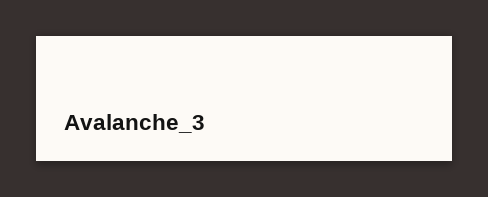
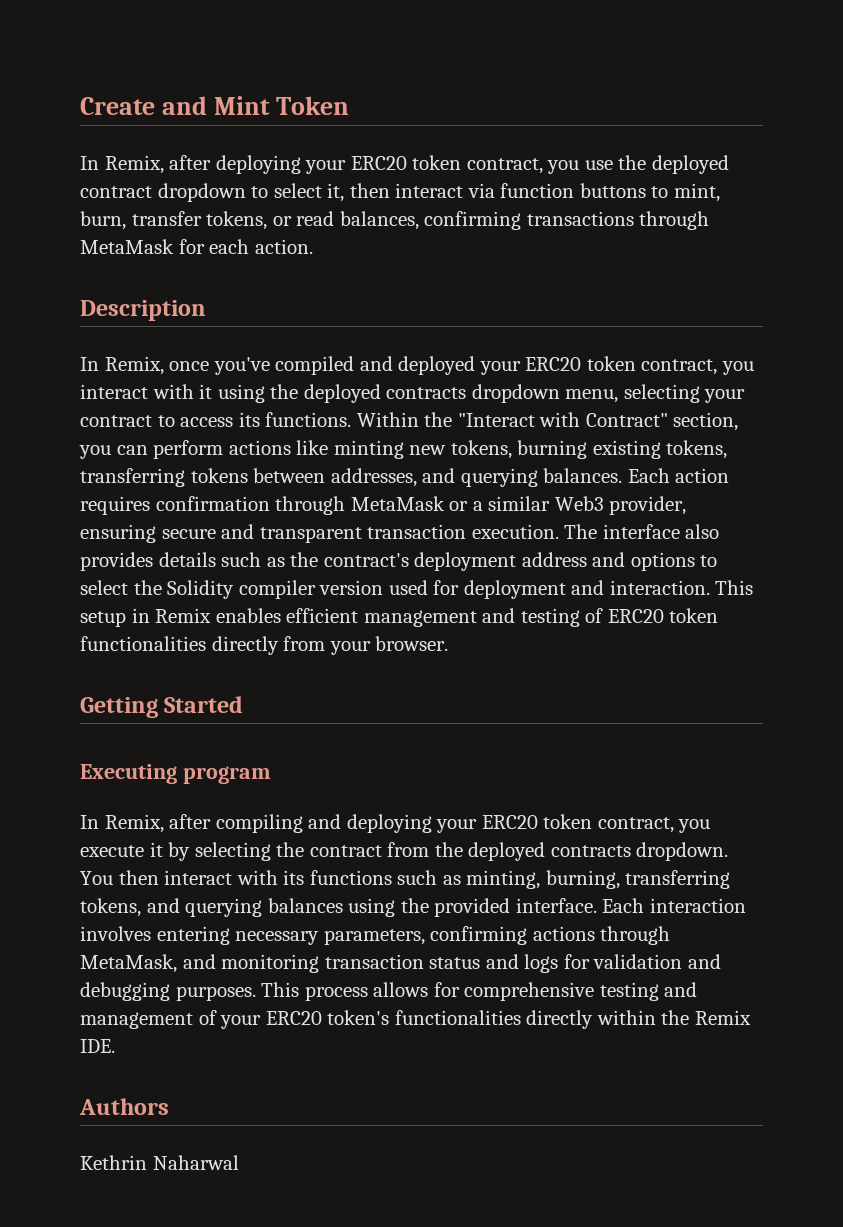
[64,114,205,133] Avalanche_3 -> [80,96,350,115] [80,155,729,174] [80,183,720,202] [80,211,710,230] [80,239,313,254] [80,300,206,321] [80,356,754,375] [80,384,746,403] [80,412,739,431] [79,440,728,459] [80,468,730,487] [80,496,687,515] [80,524,720,543] [80,552,718,571] [80,580,754,599] [80,608,719,627] [80,636,449,655] [80,696,244,718] [80,764,271,784] [80,814,711,833] [80,842,729,861] [80,870,731,889] [80,898,746,917] [80,926,671,945] [80,954,721,973] [80,982,698,1001] [80,1010,751,1029] [80,1039,115,1053] [79,1098,169,1115] [80,1155,239,1170] Create and Mint Token // In Remix, after deploying your ERC20 token contract, you use the deployed contract dropdown to select it, then interact via function buttons to mint, burn, transfer tokens, or read balances, confirming transactions through MetaMask for each action. // Description // In Remix, once you've compiled and deployed your ERC20 token contract, you interact with it using the deployed contracts dropdown menu, selecting your contract to access its functions. Within the "Interact with Contract" section, you can perform actions like minting new tokens, burning existing tokens, transferring tokens between addresses, and querying balances. Each action requires confirmation through MetaMask or a similar Web3 provider, ensuring secure and transparent transaction execution. The interface also provides details such as the contract's deployment address and options to select the Solidity compiler version used for deployment and interaction. This setup in Remix enables efficient management and testing of ERC20 token functionalities directly from your browser. // Getting Started // Executing program // In Remix, after compiling and deploying your ERC20 token contract, you execute it by selecting the contract from the deployed contracts dropdown. You then interact with its functions such as minting, burning, transferring tokens, and querying balances using the provided interface. Each interaction involves entering necessary parameters, confirming actions through MetaMask, and monitoring transaction status and logs for validation and debugging purposes. This process allows for comprehensive testing and management of your ERC20 token's functionalities directly within the Remix IDE. // Authors // Kethrin Naharwal

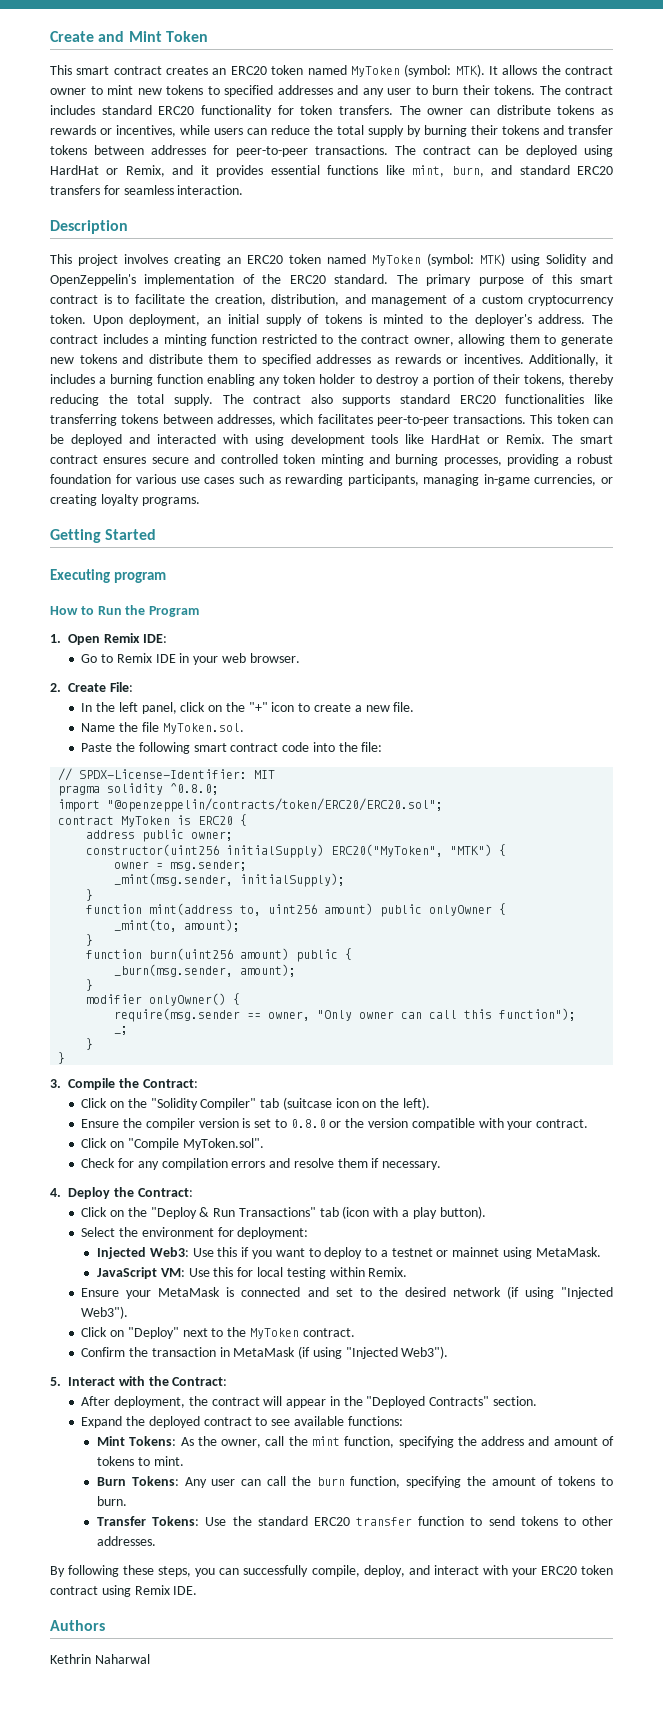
[80,155,729,174] [80,183,720,202] [80,211,710,230] [80,239,313,254] [80,300,206,321] [80,356,754,375] [80,384,746,403] [80,412,739,431] [79,440,728,459] [80,468,730,487] [80,496,687,515] [80,524,720,543] [80,552,718,571] [80,580,754,599] [80,608,719,627] [80,636,449,655] [80,696,244,718] [80,764,271,784] [80,814,711,833] [80,842,729,861] [80,870,731,889] [80,898,746,917] [80,926,671,945] [80,954,721,973] [80,982,698,1001] [80,1010,690,1029] In Remix, after deploying your ERC20 token contract, you use the deployed contract dropdown to select it, then interact via function buttons to mint, burn, transfer tokens, or read balances, confirming transactions through MetaMask for each action. // Description // In Remix, once you've compiled and deployed your ERC20 token contract, you interact with it using the deployed contracts dropdown menu, selecting your contract to access its functions. Within the "Interact with Contract" section, you can perform actions like minting new tokens, burning existing tokens, transferring tokens between addresses, and querying balances. Each action requires confirmation through MetaMask or a similar Web3 provider, ensuring secure and transparent transaction execution. The interface also provides details such as the contract's deployment address and options to select the Solidity compiler version used for deployment and interaction. This setup in Remix enables efficient management and testing of ERC20 token functionalities directly from your browser. // Getting Started // Executing program // In Remix, after compiling and deploying your ERC20 token contract, you execute it by selecting the contract from the deployed contracts dropdown. You then interact with its functions such as minting, burning, transferring tokens, and querying balances using the provided interface. Each interaction involves entering necessary parameters, confirming actions through MetaMask, and monitoring transaction status and logs for validation and debugging purposes. This process allows for comprehensive testing and management of your ERC20 token's functionalities directly within the -> [50,64,613,77] [50,85,613,97] [50,105,613,117] [50,125,613,137] [50,145,613,157] [50,165,613,177] [50,185,244,195] [50,220,128,234] [50,253,613,266] [50,274,613,286] [50,294,614,306] [50,314,613,326] [50,334,614,346] [50,354,614,366] [50,374,614,386] [50,394,613,406] [50,414,613,426] [50,434,613,446] [50,454,613,466] [50,474,613,486] [50,494,200,506] [50,529,157,543] [50,569,166,583] [50,605,200,617] [50,633,167,645] [81,653,300,665] [50,682,133,692] [81,702,415,714] [81,722,244,734] [81,742,383,754] [58,768,276,781] [58,783,220,796] [58,798,444,812] [58,814,248,827] [86,829,234,842] [86,844,507,858] [114,860,248,871] [114,873,346,887] [86,889,94,901] [86,903,507,917] [114,919,241,932] [86,934,94,946] [86,948,353,962] [114,964,297,977] [86,979,94,991] [86,993,241,1006] [114,1008,577,1022] [114,1026,129,1035] [86,1038,94,1050] [58,1052,66,1064] [50,1078,198,1090] [81,1097,431,1110] [81,1118,589,1130] [81,1138,264,1150] [81,1158,442,1170] [50,1187,193,1199] [81,1206,486,1219] [81,1227,309,1239] [97,1247,601,1259] [97,1267,408,1279] [81,1286,614,1299] [81,1306,129,1319] [81,1327,355,1339] [81,1346,449,1359] [50,1376,228,1386] [81,1396,538,1408] [81,1416,403,1428] [97,1436,615,1448] [97,1456,184,1466] [97,1476,614,1488] [97,1496,128,1506] [97,1516,614,1526] [97,1536,157,1546] [50,1565,613,1577] [50,1585,131,1597] This smart contract creates an ERC20 token named MyToken (symbol: MTK). It allows the contract owner to mint new tokens to specified addresses and any user to burn their tokens. The contract includes standard ERC20 functionality for token transfers. The owner can distribute tokens as rewards or incentives, while users can reduce the total supply by burning their tokens and transfer tokens between addresses for peer-to-peer transactions. The contract can be deployed using HardHat or Remix, and it provides essential functions like mint, burn, and standard ERC20 transfers for seamless interaction. // Description // This project involves creating an ERC20 token named MyToken (symbol: MTK) using Solidity and OpenZeppelin's implementation of the ERC20 standard. The primary purpose of this smart contract is to facilitate the creation, distribution, and management of a custom cryptocurrency token. Upon deployment, an initial supply of tokens is minted to the deployer's address. The contract includes a minting function restricted to the contract owner, allowing them to generate new tokens and distribute them to specified addresses as rewards or incentives. Additionally, it includes a burning function enabling any token holder to destroy a portion of their tokens, thereby reducing the total supply. The contract also supports standard ERC20 functionalities like transferring tokens between addresses, which facilitates peer-to-peer transactions. This token can be deployed and interacted with using development tools like HardHat or Remix. The smart contract ensures secure and controlled token minting and burning processes, providing a robust foundation for various use cases such as rewarding participants, managing in-game currencies, or creating loyalty programs. // Getting Started // Executing program // How to Run the Program // 1. Open Remix IDE: // Go to Remix IDE in your web browser. // 2. Create File: // In the left panel, click on the "+" icon to create a new file. // Name the file MyToken.sol. // Paste the following smart contract code into the file: // // SPDX-License-Identifier: MIT // pragma solidity ^0.8.0; // import "@openzeppelin/contracts/token/ERC20/ERC20.sol"; // contract MyToken is ERC20 { // address public owner; // constructor(uint256 initialSupply) ERC20("MyToken", "MTK") { // owner = msg.sender; // _mint(msg.sender, initialSupply); // } // function mint(address to, uint256 amount) public onlyOwner { // _mint(to, amount); // } // function burn(uint256 amount) public { // _burn(msg.sender, amount); // } // modifier onlyOwner() { // require(msg.sender == owner, "Only owner can call this function"); // _; // } // } // 3. Compile the Contract: // Click on the "Solidity Compiler" tab (suitcase icon on the left). // Ensure the compiler version is set to 0.8.0 or the version compatible with your contract. // Click on "Compile MyToken.sol". // Check for any compilation errors and resolve them if necessary. // 4. Deploy the Contract: // Click on the "Deploy & Run Transactions" tab (icon with a play button). // Select the environment for deployment: // Injected Web3: Use this if you want to deploy to a testnet or mainnet using MetaMask. // JavaScript VM: Use this for local testing within Remix. // Ensure your MetaMask is connected and set to the desired network (if using "Injected Web3"). // Click on "Deploy" next to the MyToken contract. // Confirm the transaction in MetaMask (if using "Injected Web3"). // 5. Interact with the Contract: // After deployment, the contract will appear in the "Deployed Contracts" section. // Expand the deployed contract to see available functions: // Mint Tokens: As the owner, call the mint function, specifying the address and amount of tokens to mint. // Burn Tokens: Any user can call the burn function, specifying the amount of tokens to burn. // Transfer Tokens: Use the standard ERC20 transfer function to send tokens to other addresses. // By following these steps, you can successfully compile, deploy, and interact with your ERC20 token contract using

